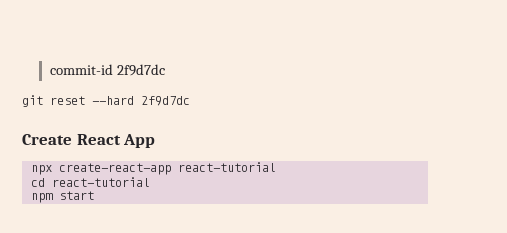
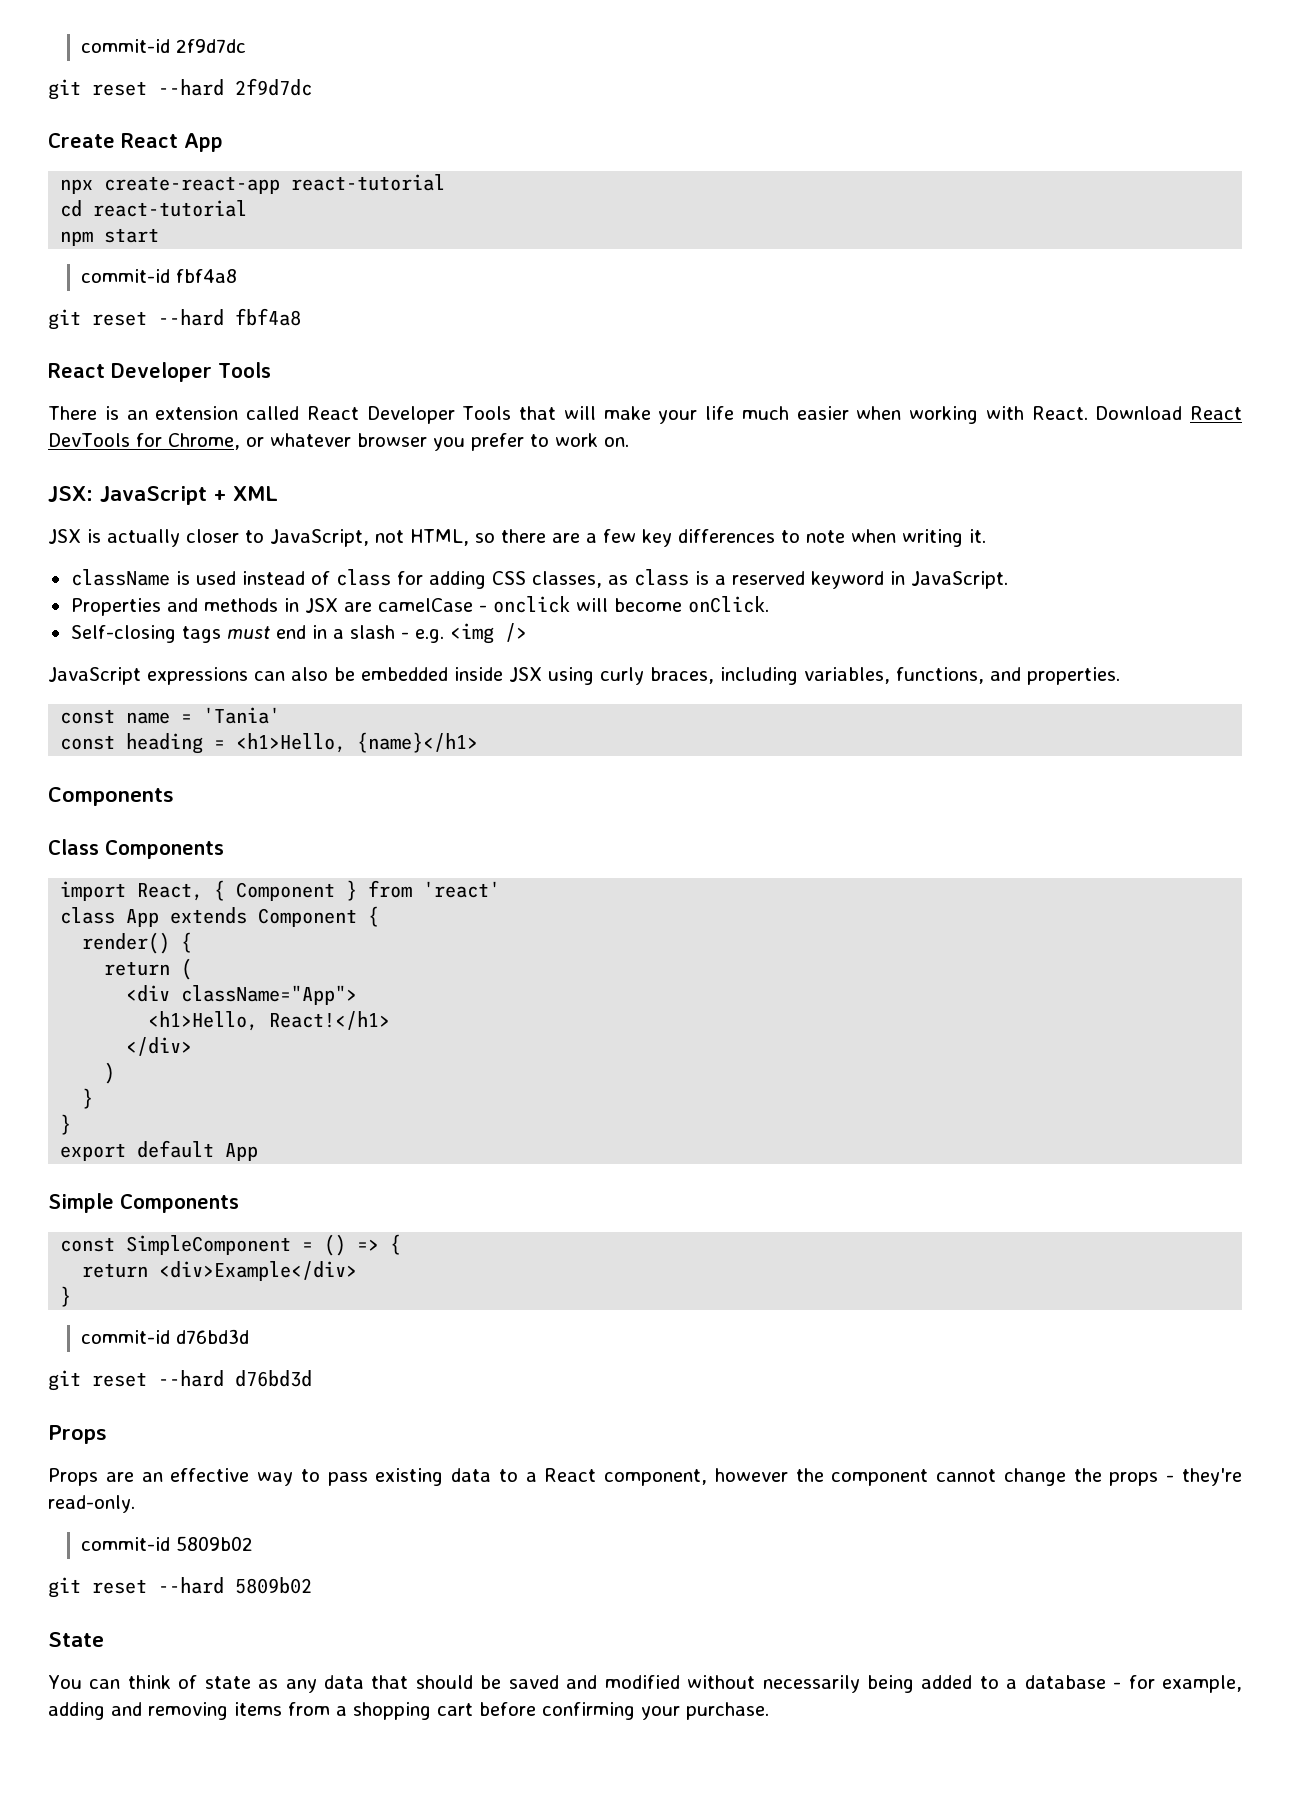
(94, 195) none -> [81,269,238,283] [48,308,301,330] [48,362,271,382] [48,406,1243,424] [48,433,629,451] [48,486,278,505] [48,529,986,547] [70,569,1008,589] [70,596,769,616] [70,623,527,644] [48,667,1120,685] [60,707,281,724] [60,732,479,754] [48,787,174,806] [48,839,224,859] [60,880,501,901] [60,906,380,927] [82,932,193,954] [104,958,193,980] [126,985,358,1005] [148,1011,391,1031] [126,1037,193,1056] [104,1062,116,1084] [82,1088,94,1109] [60,1114,72,1135] [60,1140,259,1161] [48,1193,239,1213] [60,1234,402,1256] [82,1261,358,1281] [60,1286,72,1307] [81,1329,250,1344] [48,1370,312,1391] [48,1425,107,1444] [48,1468,1243,1486] [48,1495,135,1513] [81,1536,254,1551] [48,1577,312,1598] [48,1632,104,1647] [48,1675,1243,1693] [48,1702,769,1720] // commit-id fbf4a8 // git reset --hard fbf4a8 // React Developer Tools // There is an extension called React Developer Tools that will make your life much easier when working with React. Download React DevTools for Chrome, or whatever browser you prefer to work on. // JSX: JavaScript + XML // JSX is actually closer to JavaScript, not HTML, so there are a few key differences to note when writing it. // className is used instead of class for adding CSS classes, as class is a reserved keyword in JavaScript. // Properties and methods in JSX are camelCase - onclick will become onClick. // Self-closing tags must end in a slash - e.g. <img /> // JavaScript expressions can also be embedded inside JSX using curly braces, including variables, functions, and properties. // const name = 'Tania' // const heading = <h1>Hello, {name}</h1> // Components // Class Components // import React, { Component } from 'react' // class App extends Component { // render() { // return ( // <div className="App"> // <h1>Hello, React!</h1> // </div> // ) // } // } // export default App // Simple Components // const SimpleComponent = () => { // return <div>Example</div> // } // commit-id d76bd3d // git reset --hard d76bd3d // Props // Props are an effective way to pass existing data to a React component, however the component cannot change the props - they're read-only. // commit-id 5809b02 // git reset --hard 5809b02 // State // You can think of state as any data that should be saved and modified without necessarily being added to a database - for example, adding and removing items from a shopping cart before confirming your purchase.

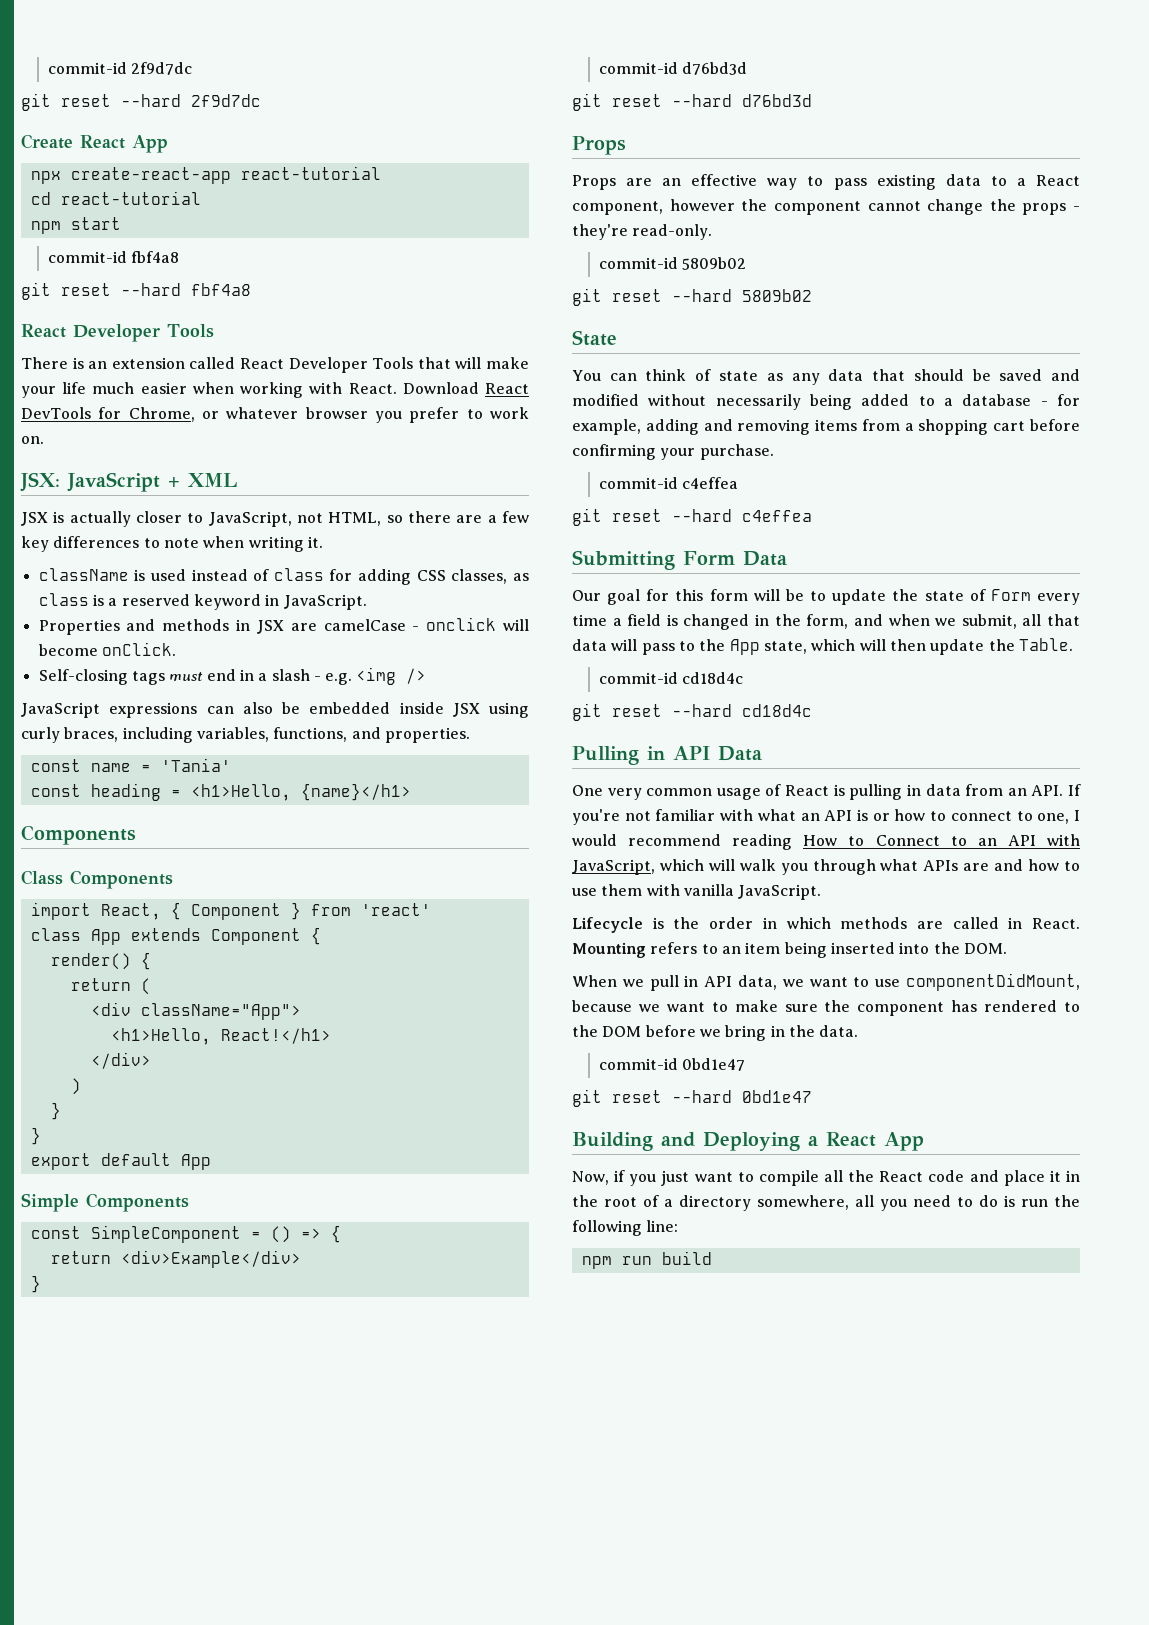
(769, 1711) none -> [598,477,739,489] [572,508,812,526] [572,550,787,570] [572,589,1080,605] [572,614,1080,630] [572,638,1073,655] [598,672,744,684] [572,703,812,721] [572,746,762,765] [572,784,1082,800] [572,809,1080,825] [572,834,1080,850] [572,859,1080,875] [572,884,822,900] [572,917,1080,933] [572,942,1007,958] [572,973,1080,991] [572,1000,1080,1016] [572,1025,859,1041] [598,1058,746,1071] [572,1089,812,1107] [572,1132,924,1151] [572,1170,1081,1186] [572,1195,1080,1211] [572,1220,679,1236] [581,1251,712,1269] // commit-id c4effea // git reset --hard c4effea // Submitting Form Data // Our goal for this form will be to update the state of Form every time a field is changed in the form, and when we submit, all that data will pass to the App state, which will then update the Table. // commit-id cd18d4c // git reset --hard cd18d4c // Pulling in API Data // One very common usage of React is pulling in data from an API. If you're not familiar with what an API is or how to connect to one, I would recommend reading How to Connect to an API with JavaScript, which will walk you through what APIs are and how to use them with vanilla JavaScript. // Lifecycle is the order in which methods are called in React. Mounting refers to an item being inserted into the DOM. // When we pull in API data, we want to use componentDidMount, because we want to make sure the component has rendered to the DOM before we bring in the data. // commit-id 0bd1e47 // git reset --hard 0bd1e47 // Building and Deploying a React App // Now, if you just want to compile all the React code and place it in the root of a directory somewhere, all you need to do is run the following line: // npm run build

